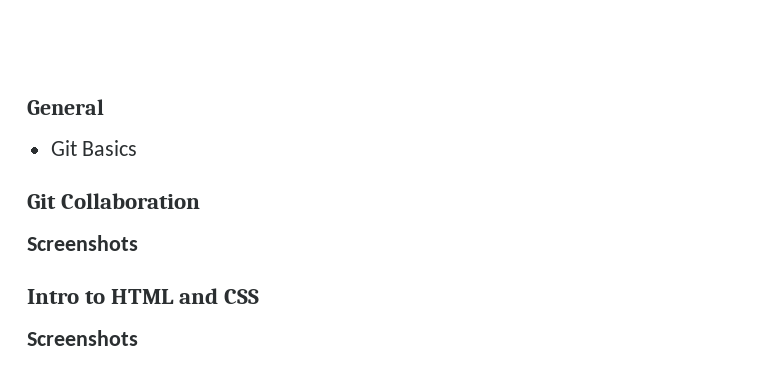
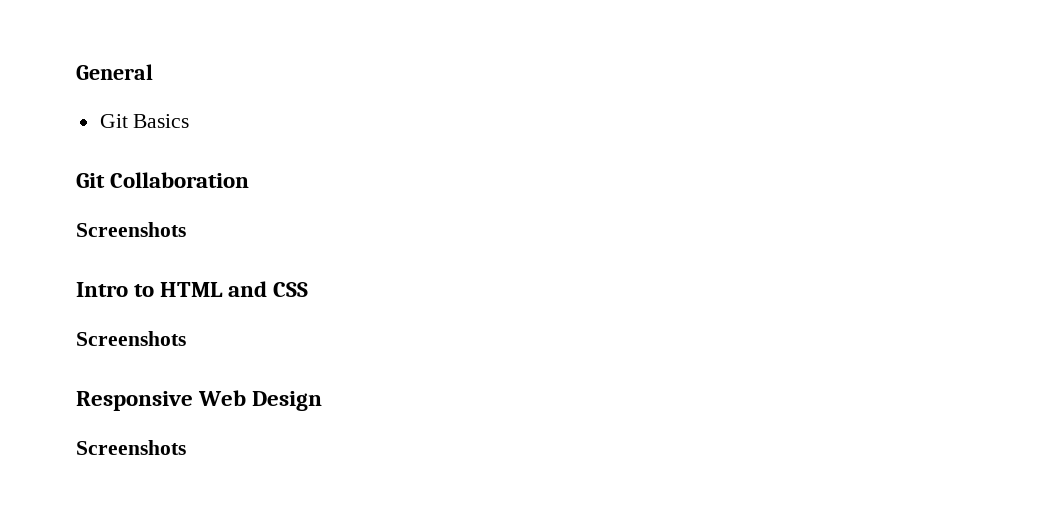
(138, 338) none -> [76,390,323,411] [76,440,186,455] // Responsive Web Design // Screenshots

